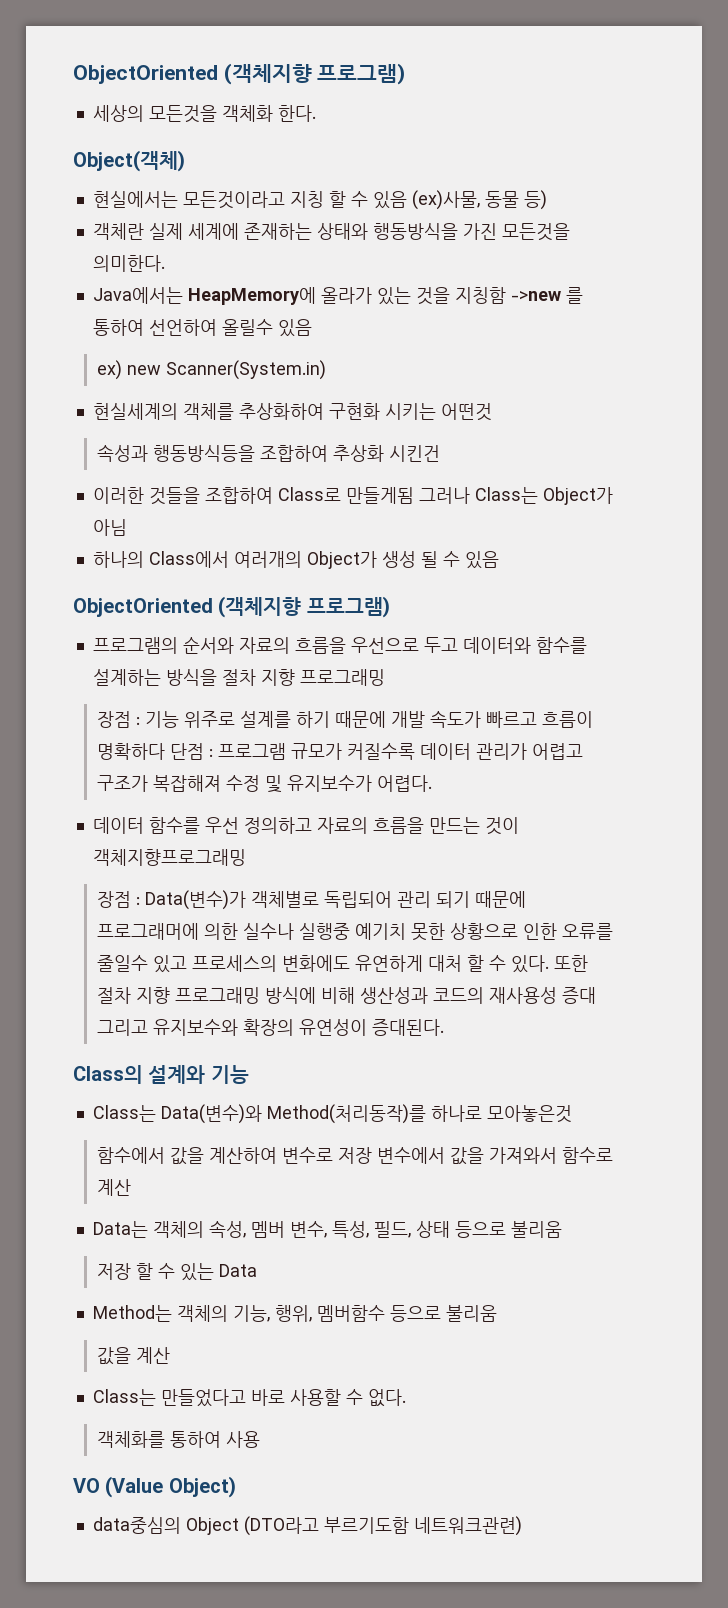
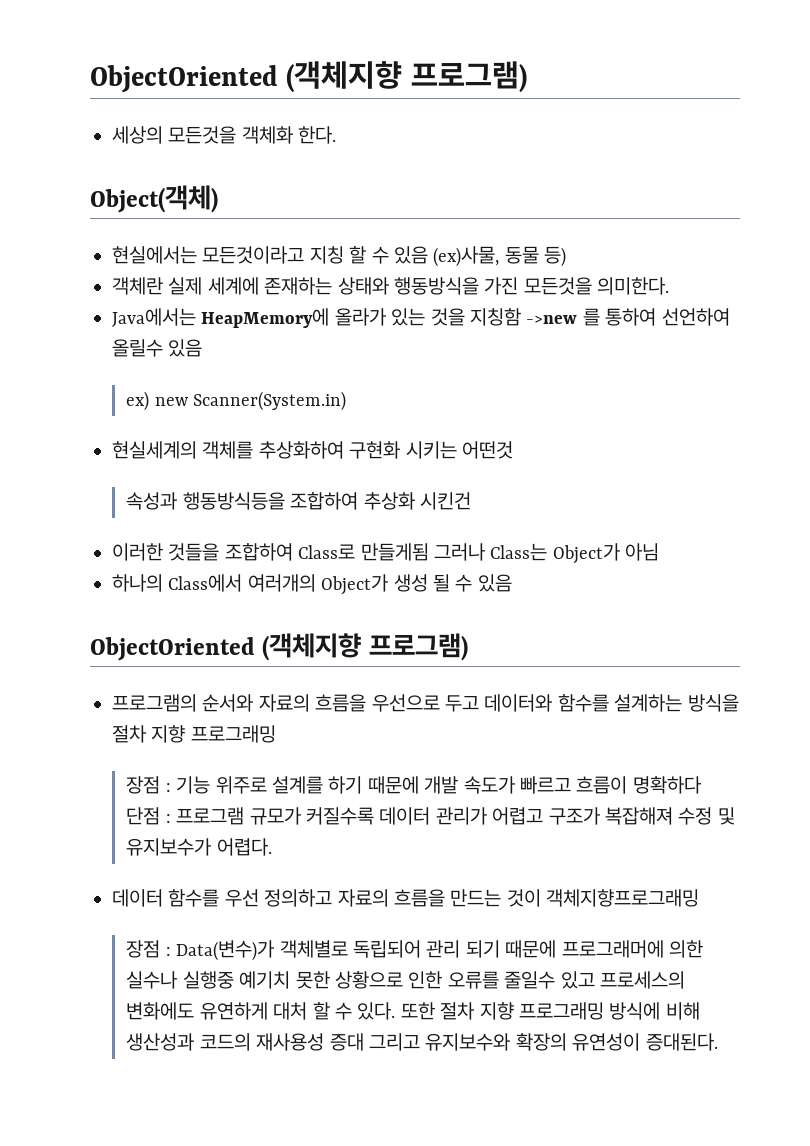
[73,1065,249,1084] [92,1104,572,1124] [96,1147,613,1165] [96,1179,131,1196] [92,1220,562,1238] [96,1263,257,1281] [92,1305,497,1322] [96,1347,170,1365] [92,1389,406,1407] [96,1431,260,1448] [73,1476,236,1498] [92,1516,522,1536] // Class의 설계와 기능 // Class는 Data(변수)와 Method(처리동작)를 하나로 모아놓은것 // 함수에서 값을 계산하여 변수로 저장 변수에서 값을 가져와서 함수로 계산 // Data는 객체의 속성, 멤버 변수, 특성, 필드, 상태 등으로 불리움 // 저장 할 수 있는 Data // Method는 객체의 기능, 행위, 멤버함수 등으로 불리움 // 값을 계산 // Class는 만들었다고 바로 사용할 수 없다. // 객체화를 통하여 사용 // VO (Value Object) // data중심의 Object (DTO라고 부르기도함 네트워크관련) -> (718, 1042) none

